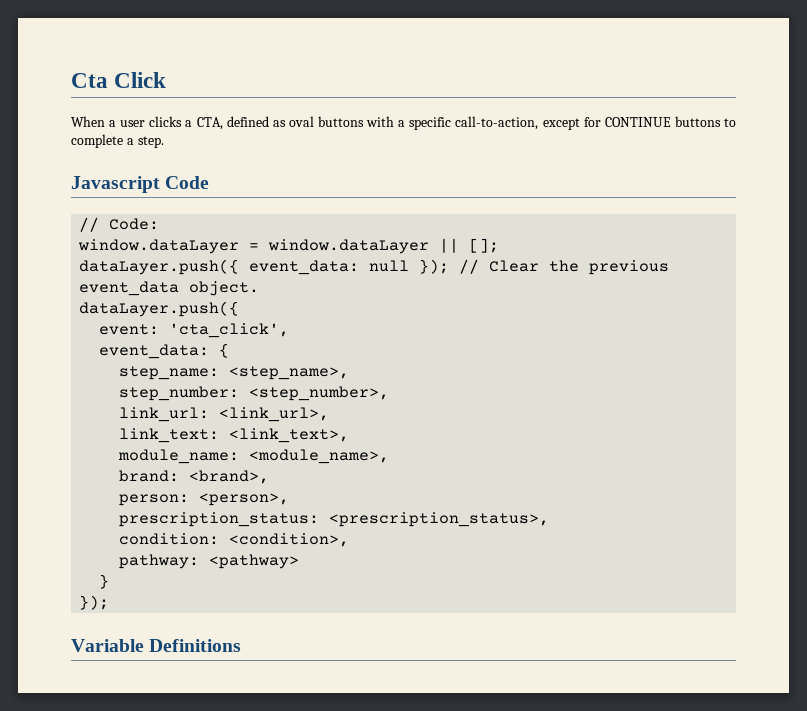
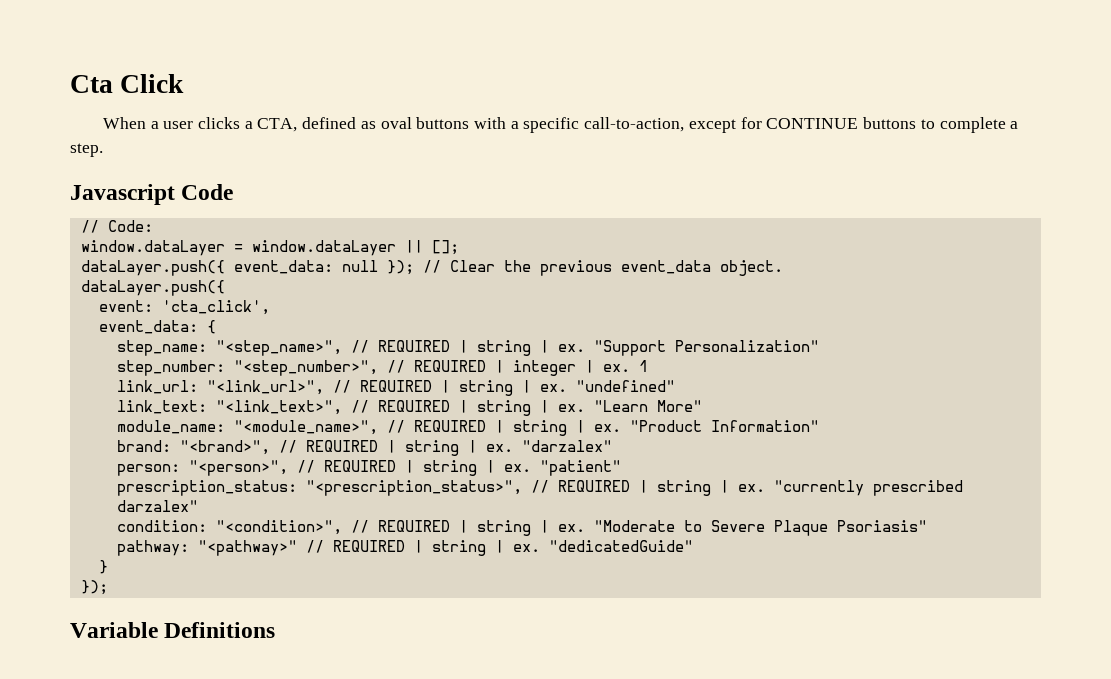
[229,366,350,380] [119,386,390,401] [119,407,330,422] [119,428,350,443] [118,449,390,464] [119,470,270,484] [119,493,290,506] [119,512,550,527] [119,533,350,547] [119,554,300,569] <step_name>, // step_number: <step_number>, // link_url: <link_url>, // link_text: <link_text>, // module_name: <module_name>, // brand: <brand>, // person: <person>, // prescription_status: <prescription_status>, // condition: <condition>, // pathway: <pathway> -> [215,340,819,356] [116,360,648,376] [116,380,675,396] [116,400,702,416] [116,420,819,436] [116,440,612,456] [116,460,621,476] [116,480,963,496] [116,500,198,512] [116,520,927,536] [116,540,693,556] "<step_name>", // REQUIRED | string | ex. "Support Personalization" // step_number: "<step_number>", // REQUIRED | integer | ex. 1 // link_url: "<link_url>", // REQUIRED | string | ex. "undefined" // link_text: "<link_text>", // REQUIRED | string | ex. "Learn More" // module_name: "<module_name>", // REQUIRED | string | ex. "Product Information" // brand: "<brand>", // REQUIRED | string | ex. "darzalex" // person: "<person>", // REQUIRED | string | ex. "patient" // prescription_status: "<prescription_status>", // REQUIRED | string | ex. "currently prescribed darzalex" // condition: "<condition>", // REQUIRED | string | ex. "Moderate to Severe Plaque Psoriasis" // pathway: "<pathway>" // REQUIRED | string | ex. "dedicatedGuide"

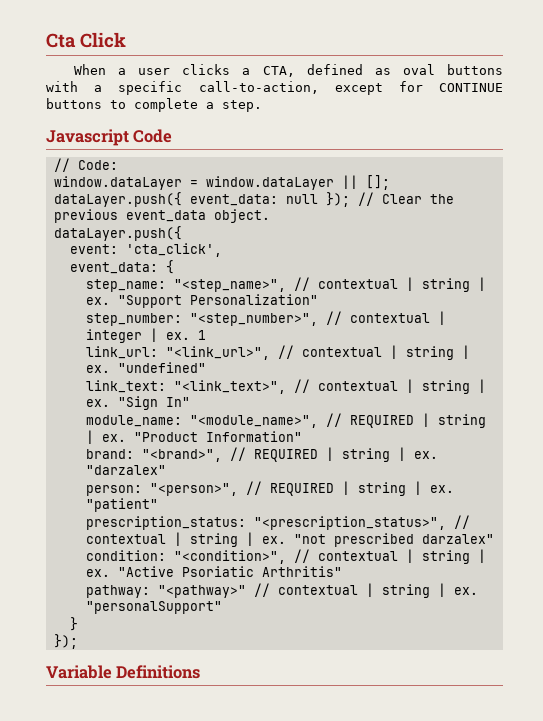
[377,340,450,352] REQUIRED -> [317,279,398,289] contextual
[413,360,486,372] REQUIRED -> [349,313,430,323] contextual
[359,380,432,392] REQUIRED -> [301,347,382,357] contextual
[377,400,702,416] REQUIRED | string | ex. "Learn More" -> [317,379,486,394] [85,396,190,410] contextual | string | ex. "Sign In"
[557,480,864,496] REQUIRED | string | ex. "currently -> [85,532,326,547] contextual | string | ex. "not
[377,520,927,536] REQUIRED | string | ex. "Moderate to Severe Plaque Psoriasis" -> [317,549,486,564] [85,566,342,577] contextual | string | ex. "Active Psoriatic Arthritis"
[332,540,693,556] REQUIRED | string | ex. "dedicatedGuide" -> [277,583,478,598] [85,601,222,614] contextual | string | ex. "personalSupport"

